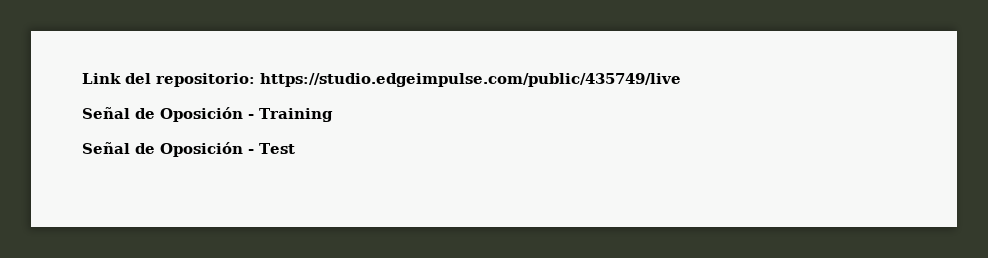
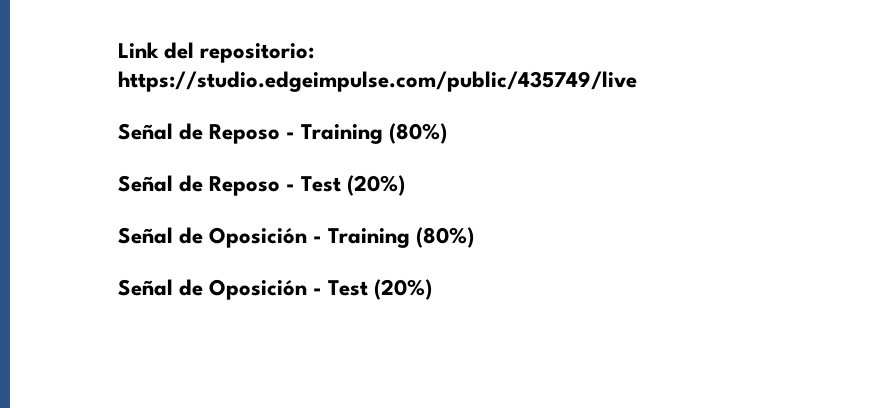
(681, 80) none -> [118,123,448,144] [118,175,406,196] // Señal de Reposo - Training (80%) // Señal de Reposo - Test (20%)
(333, 115) none -> [416,227,475,248] (80%)
(295, 148) none -> [374,279,433,300] (20%)

